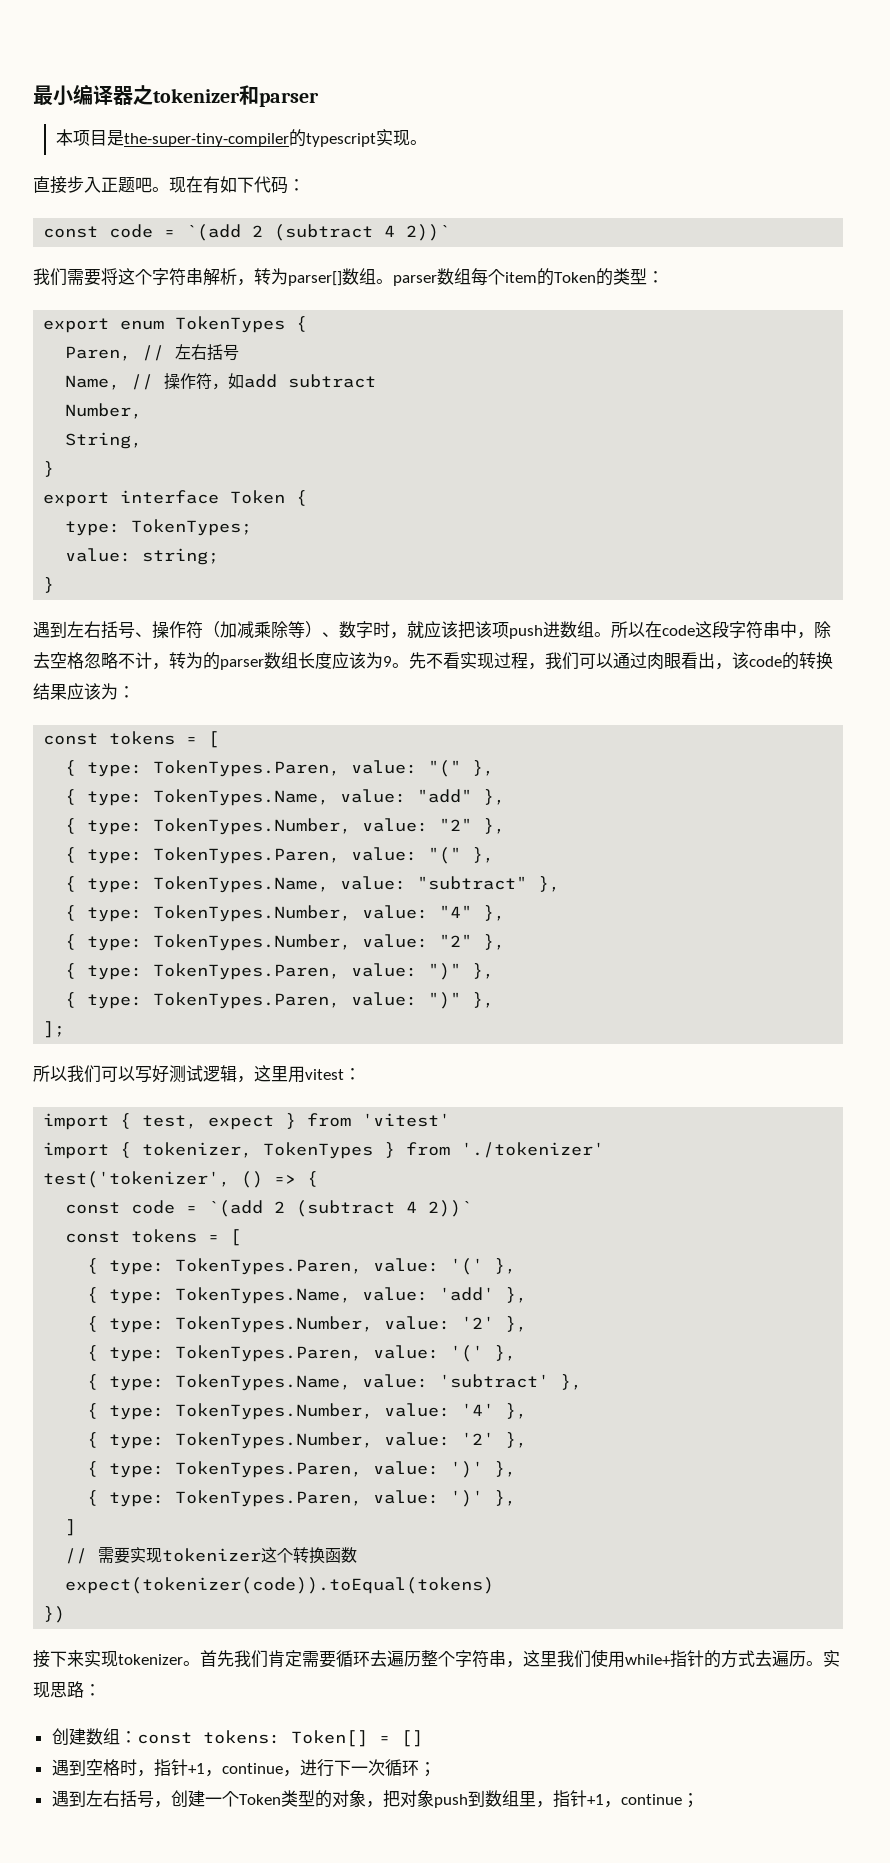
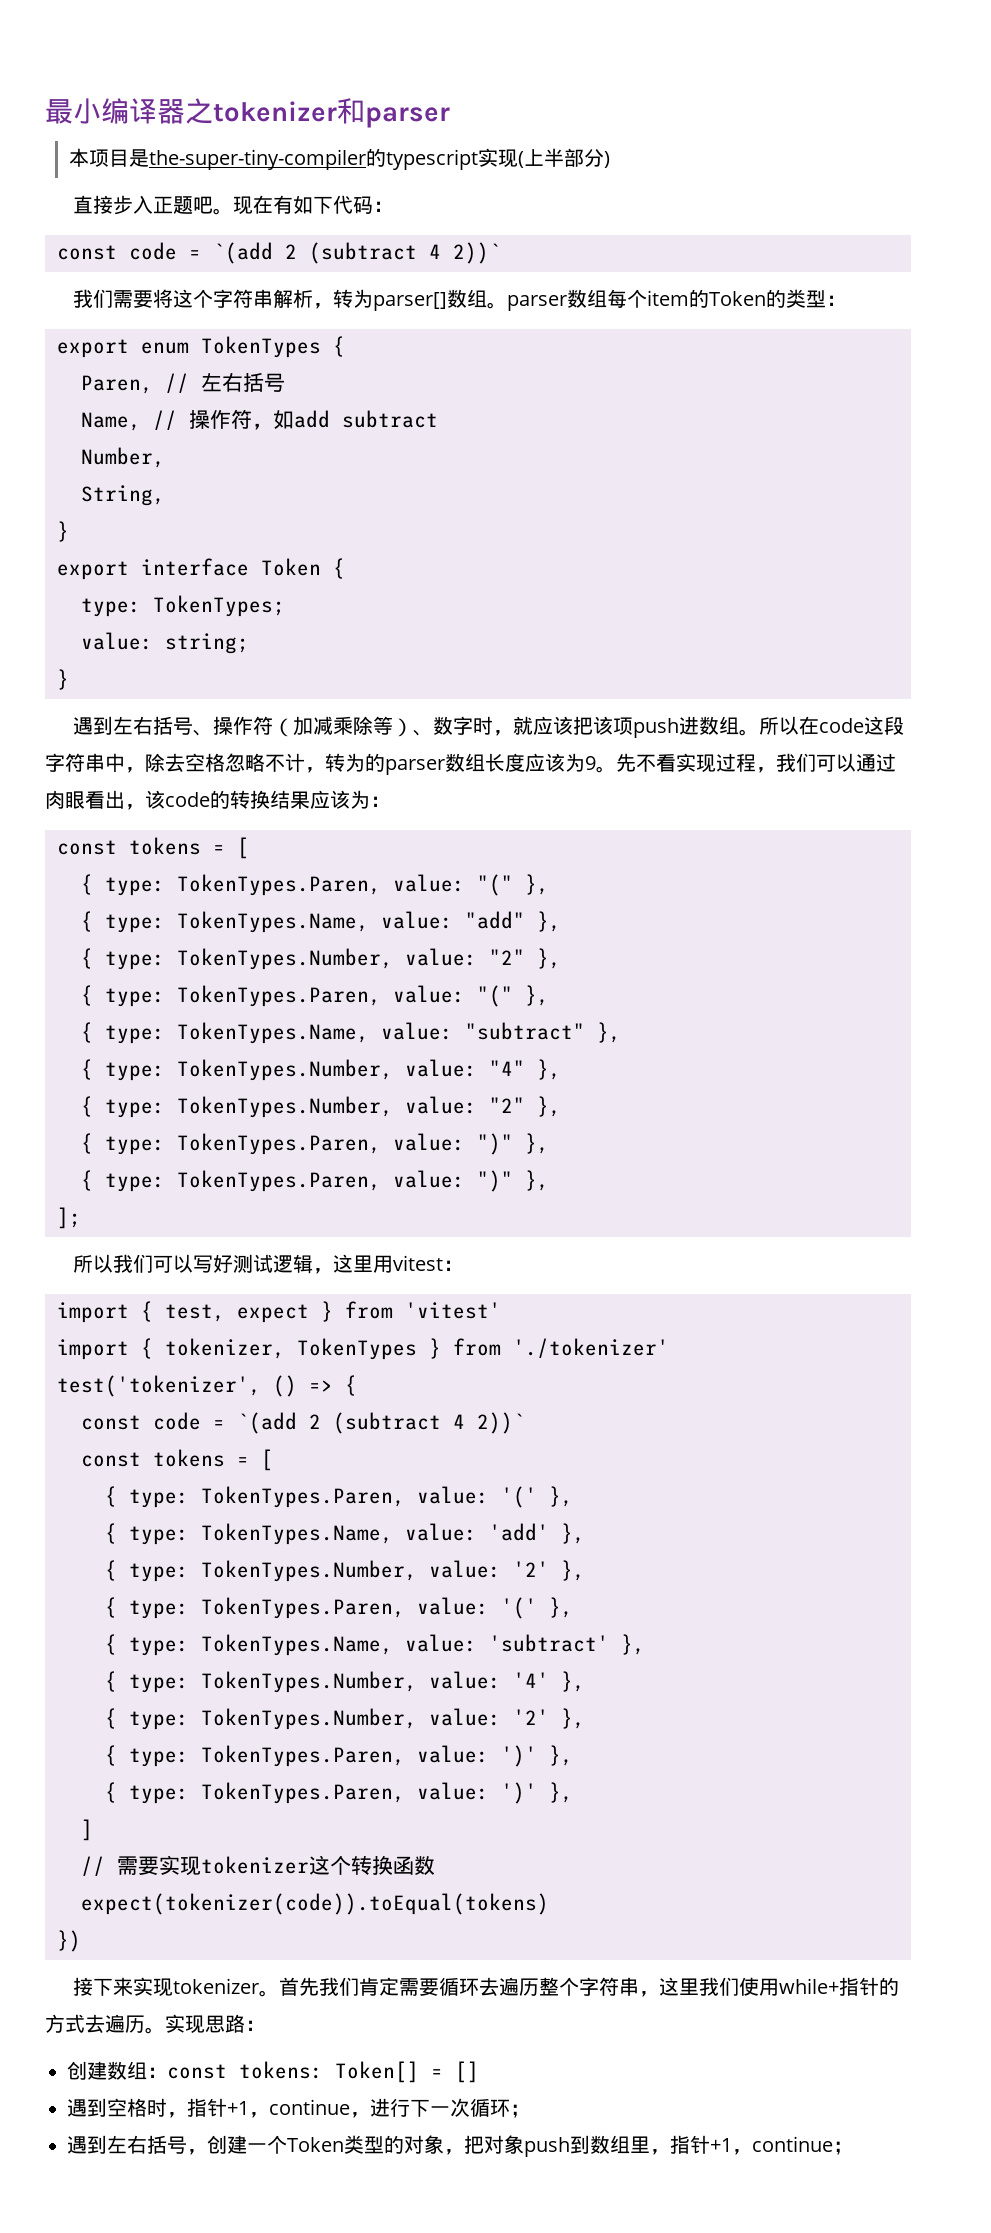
[409,140,427,145] 。 -> [518,148,611,168] (上半部分)

